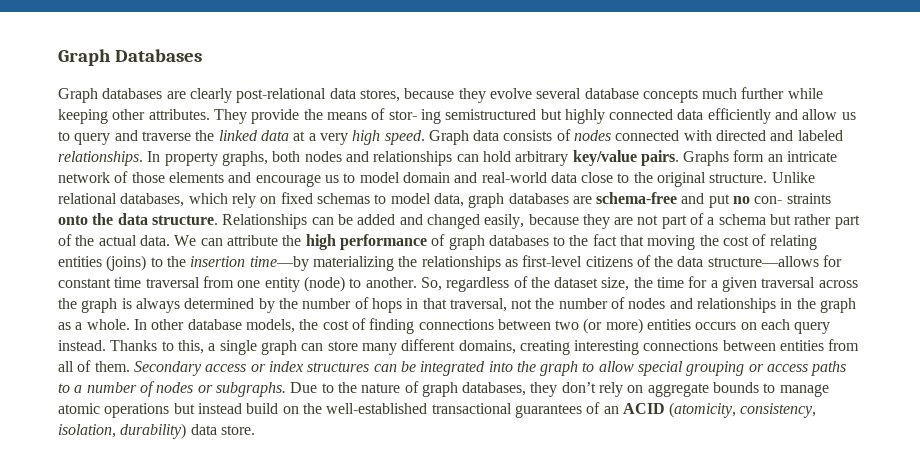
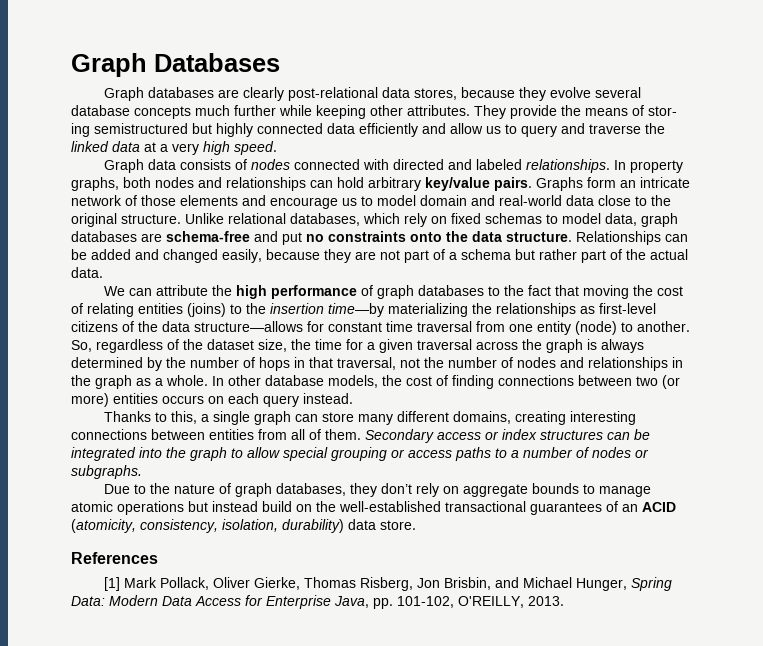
(425, 137) none -> (277, 148) //
[754,193,831,204] con- straints -> [328,231,406,242] constraints
(170, 240) none -> (103, 272) //
(106, 345) none -> (353, 398) //
(286, 389) none -> (142, 472) //
(255, 430) none -> [71,552,158,564] [103,577,672,591] [71,595,564,609] // References // [1] Mark Pollack, Oliver Gierke, Thomas Risberg, Jon Brisbin, and Michael Hunger, Spring Data: Modern Data Access for Enterprise Java, pp. 101-102, O'REILLY, 2013.

